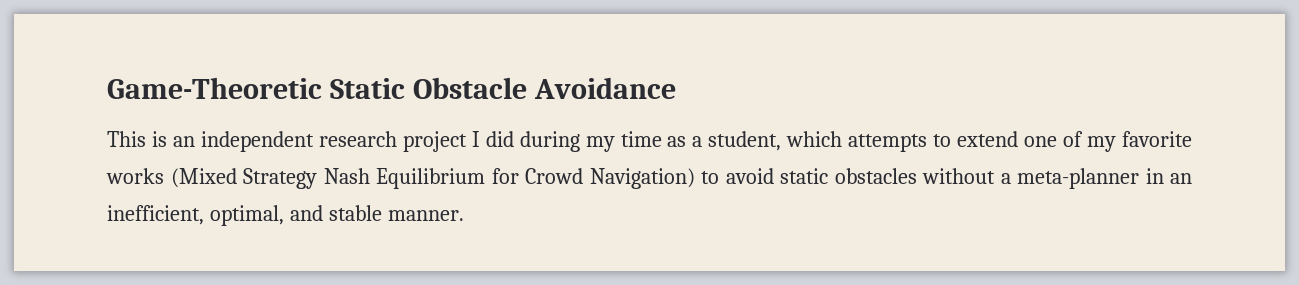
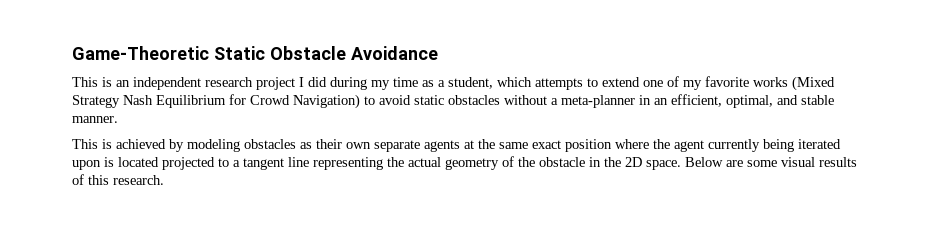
[107,205,204,225] inefficient, -> [671,94,722,107] efficient,
(464, 215) none -> [72,139,841,152] [72,156,857,170] [72,174,164,185] // This is achieved by modeling obstacles as their own separate agents at the same exact position where the agent currently being iterated upon is located projected to a tangent line representing the actual geometry of the obstacle in the 2D space. Below are some visual results of this research.

